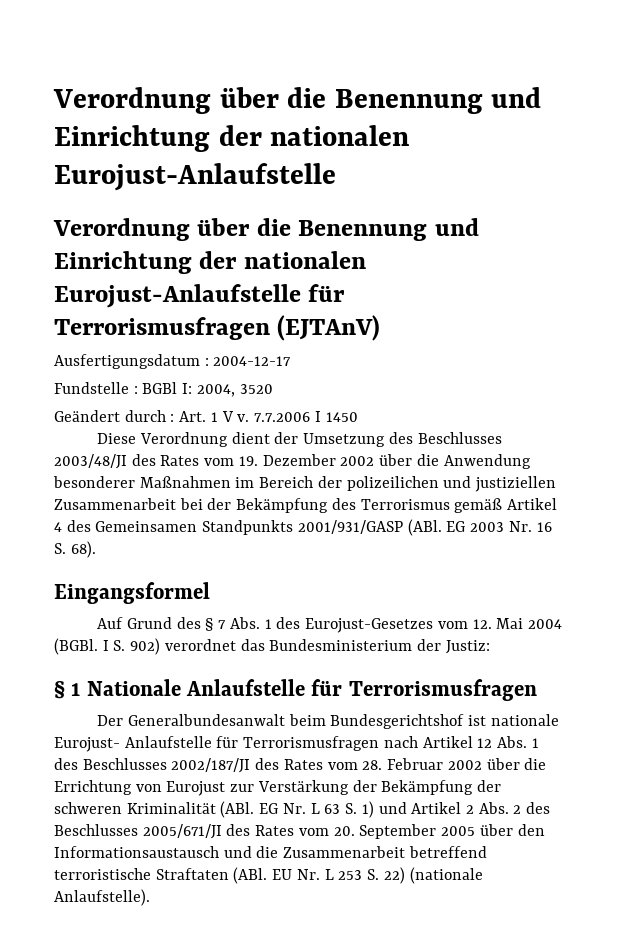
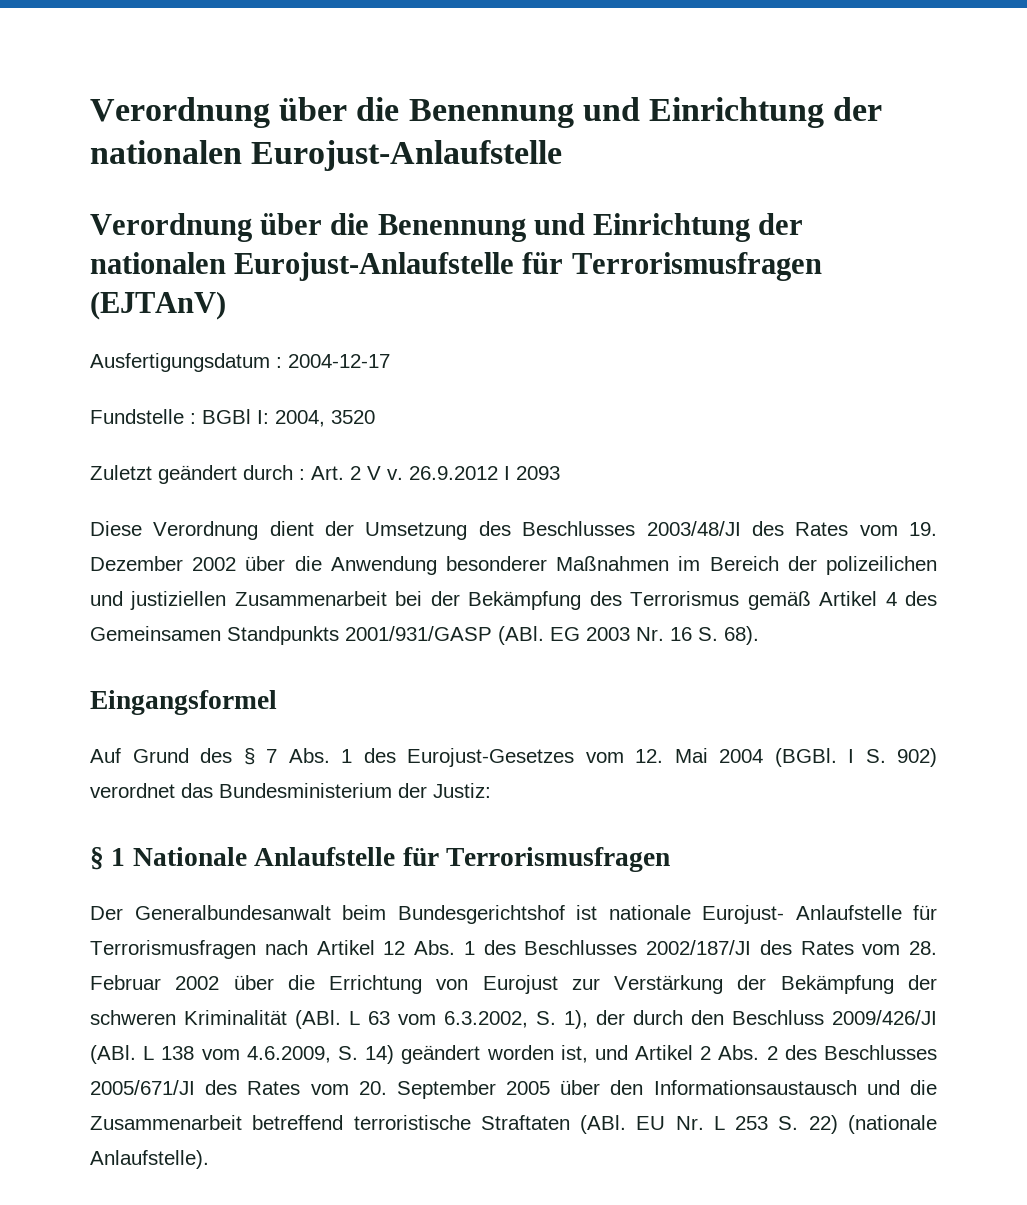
[54,410,120,422] Geändert -> [90,465,237,484] Zuletzt geändert
[210,412,218,422] 1 -> [350,466,361,480] 2
[254,411,358,422] 7.7.2006 I 1450 -> [409,466,560,480] 26.9.2012 I 2093
[259,801,374,818] EG Nr. L 63 S. 1) -> [349,1010,937,1029] [90,1045,588,1064] L 63 vom 6.3.2002, S. 1), der durch den Beschluss 2009/426/JI (ABl. L 138 vom 4.6.2009, S. 14) geändert worden ist,

